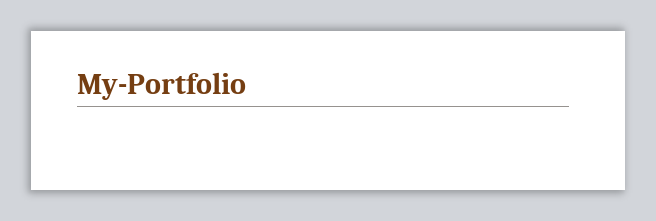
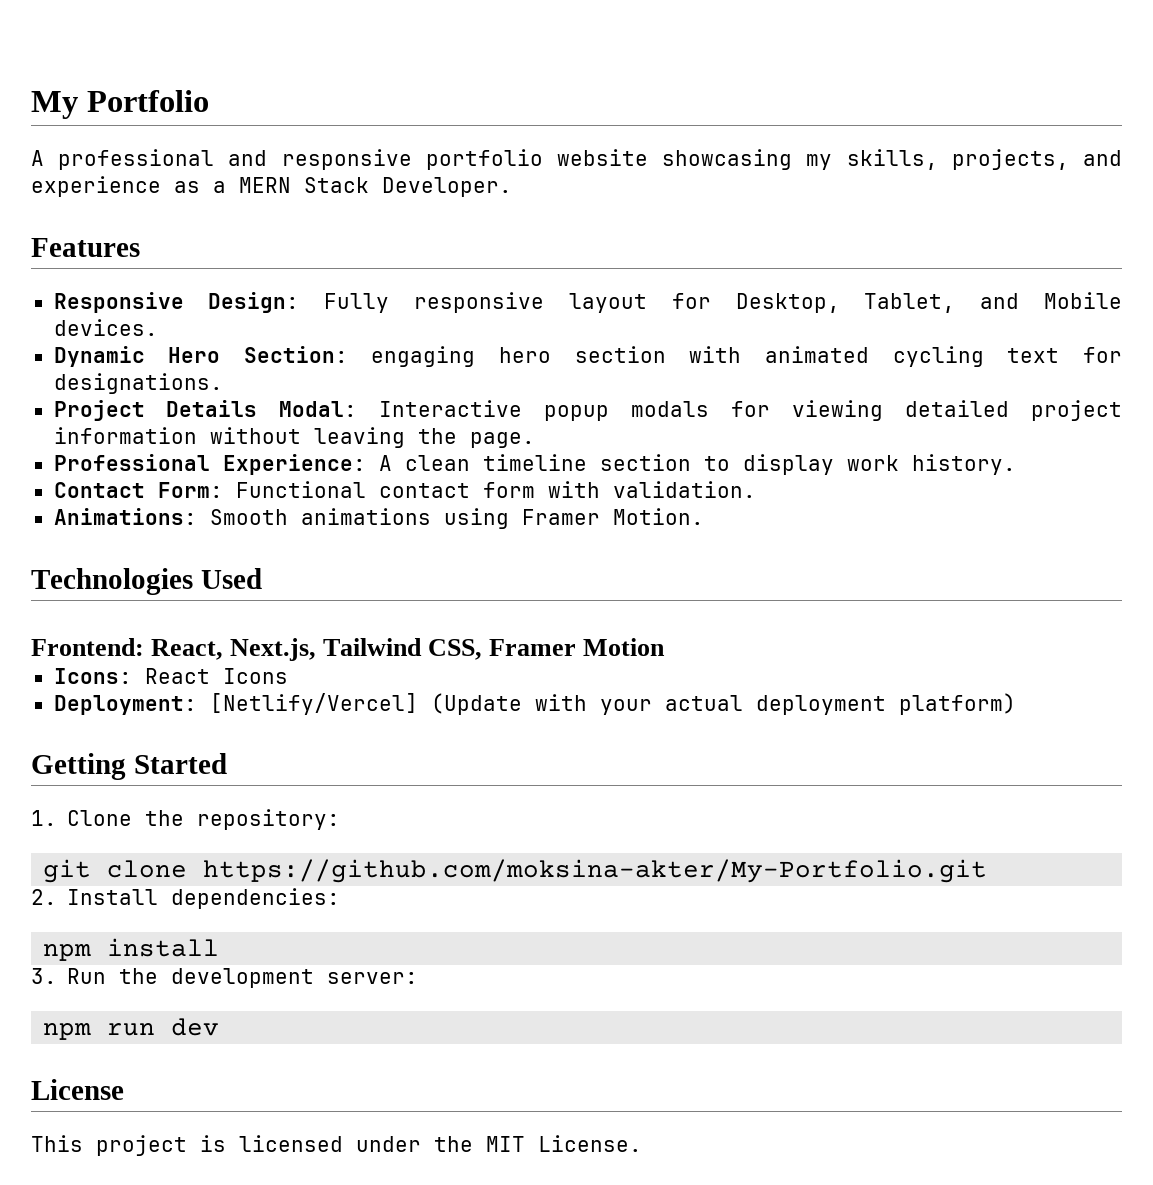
[77,72,246,100] My-Portfolio -> [31,90,209,119] [31,149,1123,170] [31,176,512,197] [31,238,140,257] [53,292,1122,313] [53,319,158,336] [53,346,1122,367] [53,373,223,394] [53,400,1122,421] [53,427,535,448] [53,454,1016,475] [53,481,756,498] [53,508,704,529] [31,568,262,595] [31,638,666,661] [53,668,288,684] [53,693,1016,715] [31,753,227,780] [31,809,341,830] [43,859,988,883] [31,888,341,909] [43,938,220,961] [31,968,419,988] [43,1018,220,1040] [31,1079,124,1100] [31,1135,642,1156] My Portfolio // A professional and responsive portfolio website showcasing my skills, projects, and experience as a MERN Stack Developer. // Features // Responsive Design: Fully responsive layout for Desktop, Tablet, and Mobile devices. // Dynamic Hero Section: engaging hero section with animated cycling text for designations. // Project Details Modal: Interactive popup modals for viewing detailed project information without leaving the page. // Professional Experience: A clean timeline section to display work history. // Contact Form: Functional contact form with validation. // Animations: Smooth animations using Framer Motion. // Technologies Used // Frontend: React, Next.js, Tailwind CSS, Framer Motion // Icons: React Icons // Deployment: [Netlify/Vercel] (Update with your actual deployment platform) // Getting Started // 1. Clone the repository: // git clone https://github.com/moksina-akter/My-Portfolio.git // 2. Install dependencies: // npm install // 3. Run the development server: // npm run dev // License // This project is licensed under the MIT License.

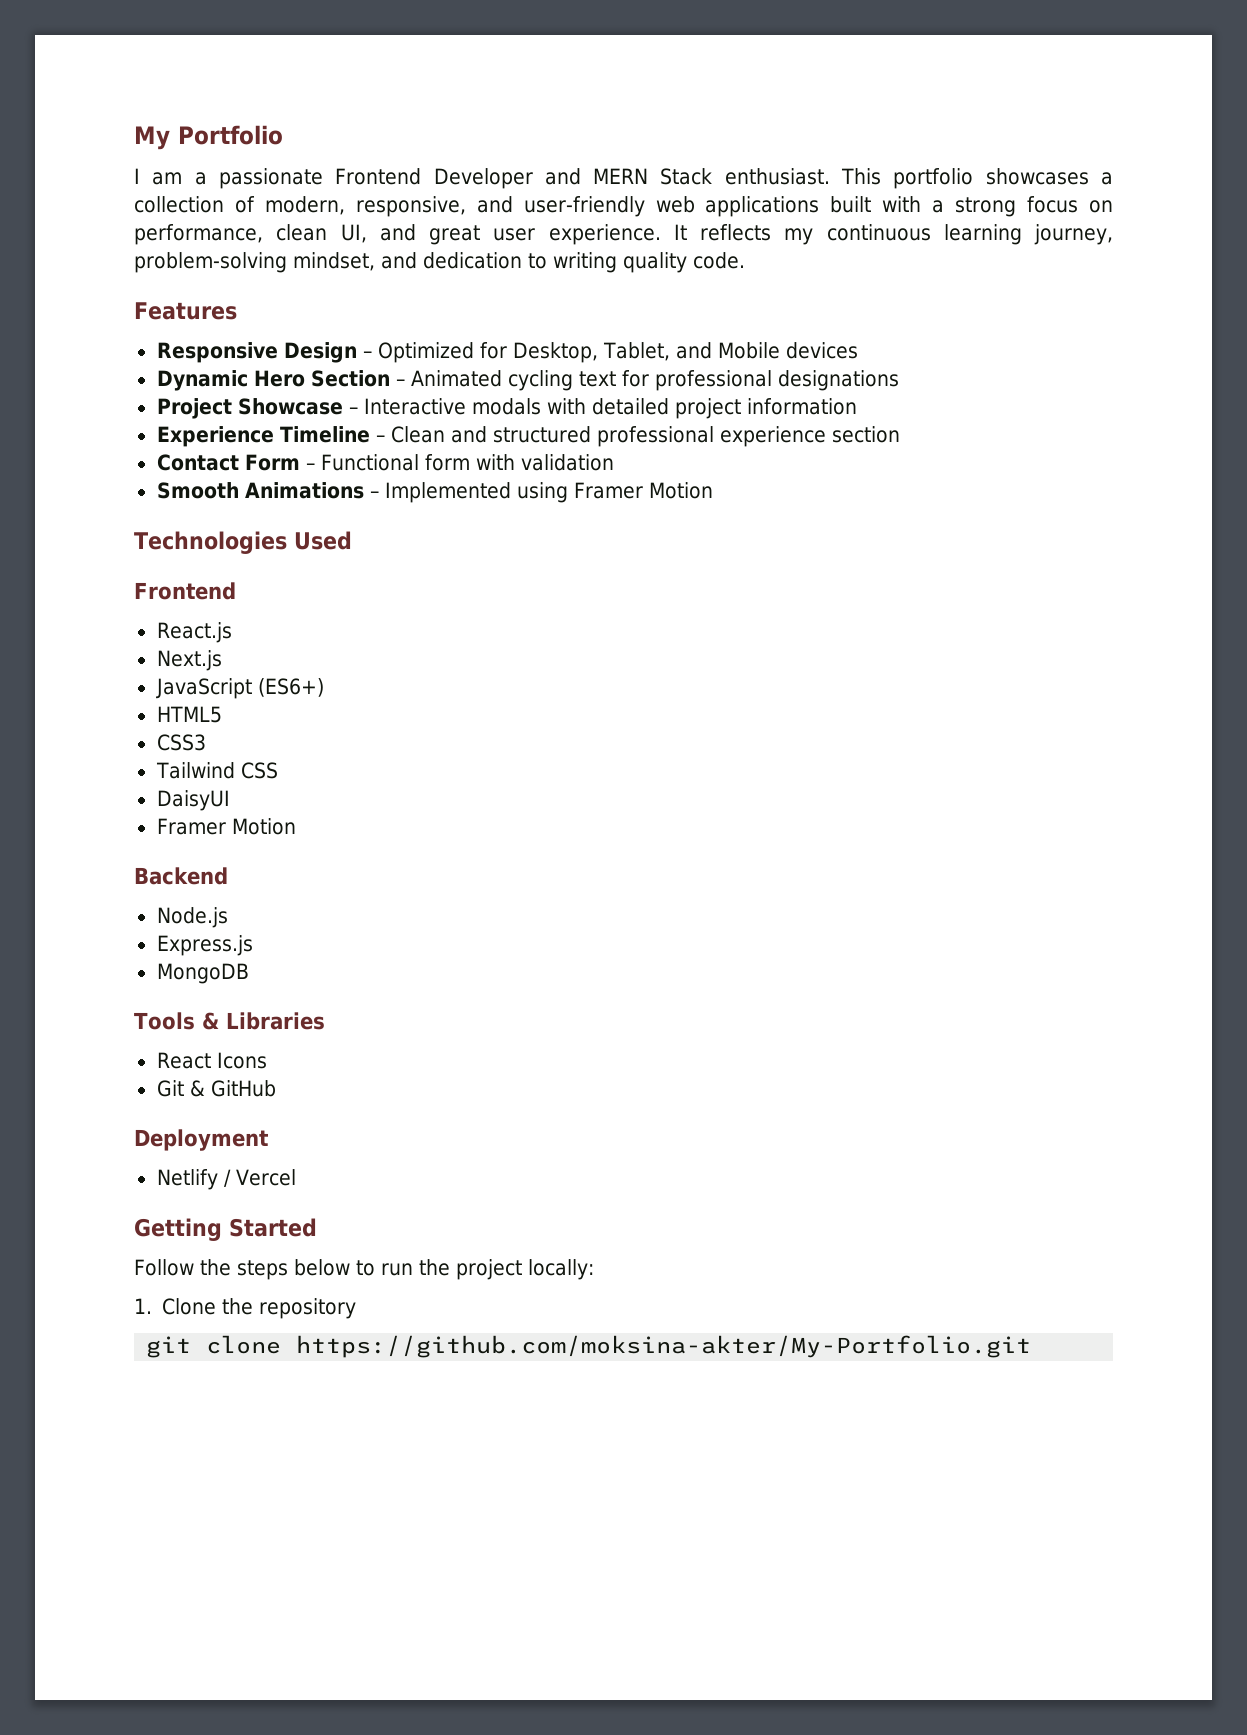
[31,149,1123,170] [31,176,512,197] [31,238,140,257] [53,292,647,313] A professional and responsive portfolio website showcasing my skills, projects, and experience as a MERN Stack Developer. // Features // Responsive Design: Fully responsive layout -> [134,168,1114,189] [134,196,1113,217] [134,224,1113,245] [134,252,745,273] [134,302,237,320] [156,342,474,363] I am a passionate Frontend Developer and MERN Stack enthusiast. This portfolio showcases a collection of modern, responsive, and user-friendly web applications built with a strong focus on performance, clean UI, and great user experience. It reflects my continuous learning journey, problem-solving mindset, and dedication to writing quality code. // Features // Responsive Design – Optimized
[53,319,158,336] devices. -> [785,342,858,359] devices
[243,346,870,367] Section: engaging hero section with animated -> [310,370,502,387] Section – Animated
[53,373,223,394] designations. -> [654,370,899,391] professional designations
[166,400,1122,421] [53,427,535,448] [53,454,1016,475] [53,481,756,498] [53,508,431,525] Details Modal: Interactive popup modals for viewing detailed project information without leaving the page. // Professional Experience: A clean timeline section to display work history. // Contact Form: Functional contact form with validation. // Animations: Smooth animations -> [237,398,857,419] [156,426,900,447] [156,454,614,471] [156,482,511,503] Showcase – Interactive modals with detailed project information // Experience Timeline – Clean and structured professional experience section // Contact Form – Functional form with validation // Smooth Animations – Implemented
[612,508,704,525] Motion. -> [648,482,713,499] Motion
[31,638,666,661] [53,668,288,684] [53,693,1016,715] [31,753,227,780] Frontend: React, Next.js, Tailwind CSS, Framer Motion // Icons: React Icons // Deployment: [Netlify/Vercel] (Update with your actual deployment platform) // Getting Started -> [134,582,236,600] [156,622,232,643] [156,650,222,671] [155,678,324,699] [156,706,222,723] [156,734,206,751] [155,762,278,779] [156,790,230,811] [156,818,296,835] [134,867,228,885] [156,907,228,928] [156,935,253,956] [156,963,249,984] [134,1012,325,1030] [156,1052,267,1069] [156,1080,276,1097] [134,1129,269,1151] [156,1169,296,1190] [134,1218,317,1241] [134,1259,594,1280] Frontend // React.js // Next.js // JavaScript (ES6+) // HTML5 // CSS3 // Tailwind CSS // DaisyUI // Framer Motion // Backend // Node.js // Express.js // MongoDB // Tools & Libraries // React Icons // Git & GitHub // Deployment // Netlify / Vercel // Getting Started // Follow the steps below to run the project locally:
[197,809,341,830] repository: -> [259,1298,357,1319] repository
[31,888,341,909] [43,938,220,961] [31,968,419,988] [43,1018,220,1040] [31,1079,124,1100] [31,1135,642,1156] // 2. Install dependencies: // npm install // 3. Run the development server: // npm run dev // License // This project is licensed under the MIT License. -> (1032, 1346) none

